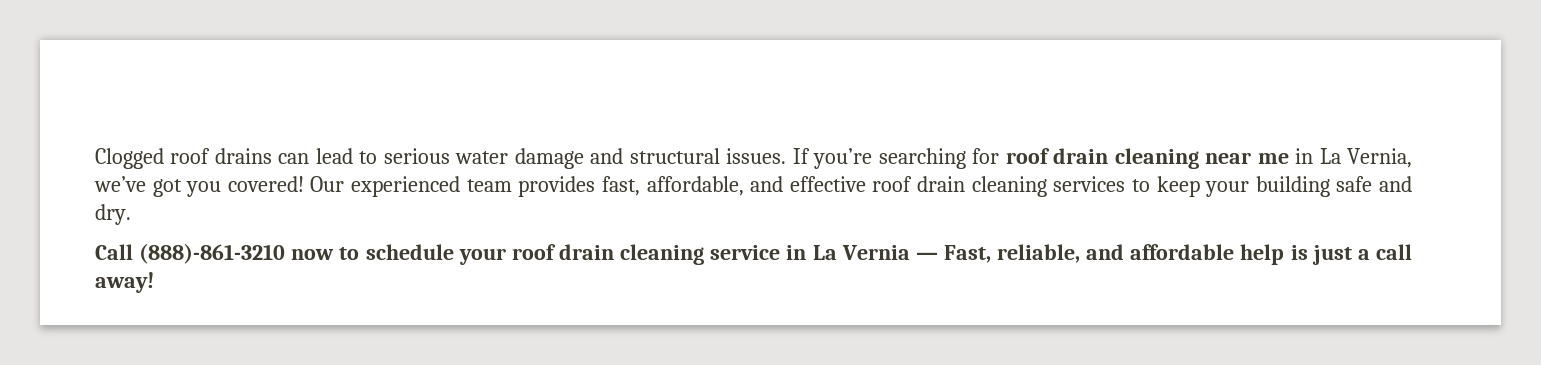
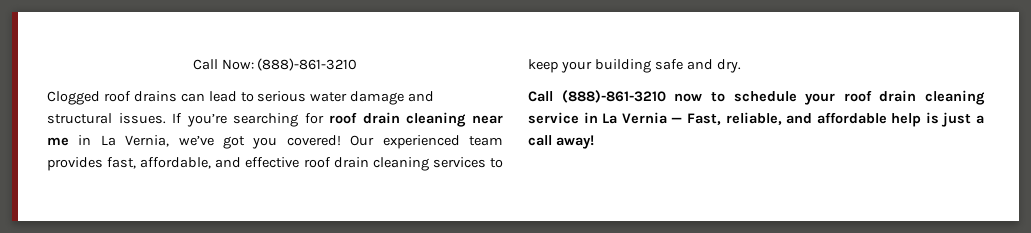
(95, 158) none -> [192,58,358,71] Call Now: (888)-861-3210 //

